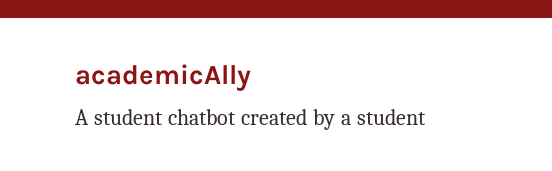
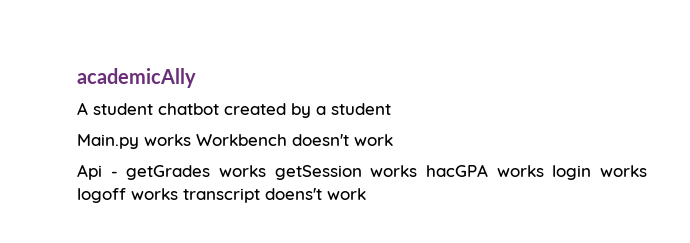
(426, 117) none -> [77,134,393,149] [77,164,647,180] [77,188,366,203] // Main.py works Workbench doesn't work // Api - getGrades works getSession works hacGPA works login works logoff works transcript doens't work

